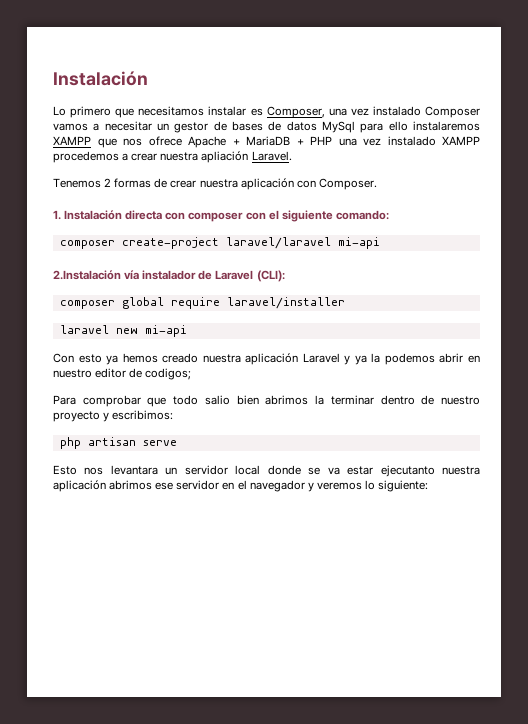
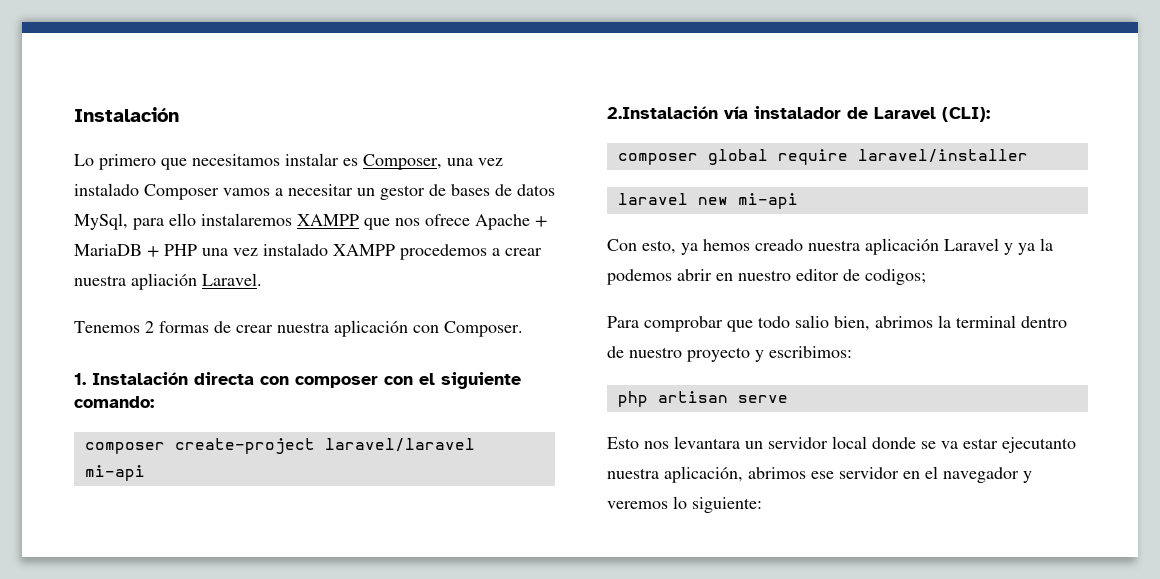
[322,121,355,133] MySql -> [74,213,128,230] MySql,
[78,354,102,363] esto -> [642,240,676,254] esto,
[236,395,259,405] bien -> [834,316,870,331] bien,
[330,395,374,405] terminar -> [956,315,1016,328] terminal
[53,480,106,492] aplicación -> [664,466,743,483] aplicación,

